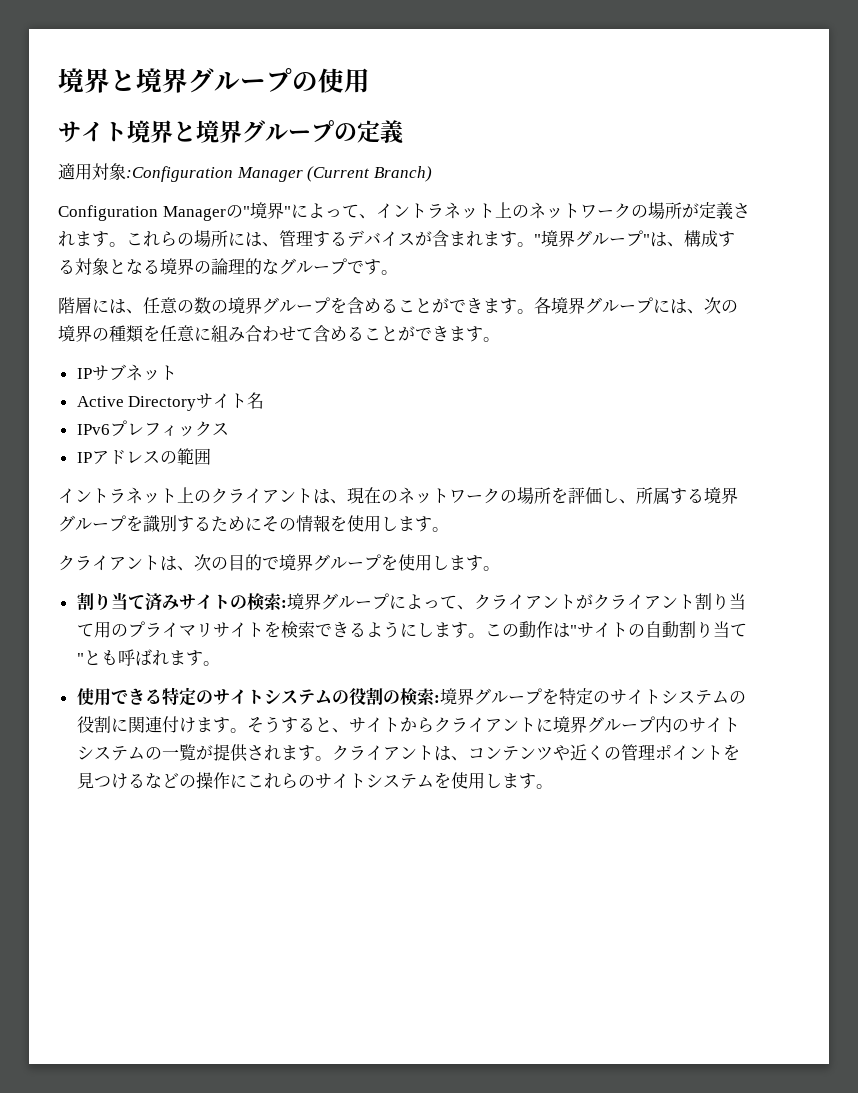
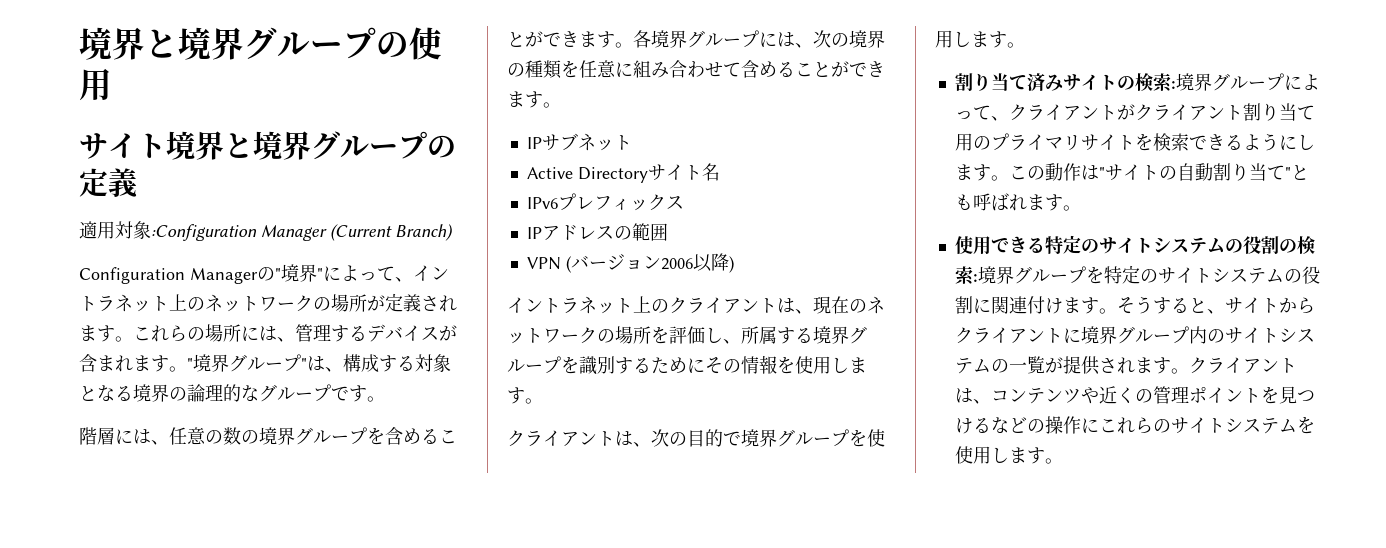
(211, 456) none -> [526,253,734,273] // VPN (バージョン2006以降)

